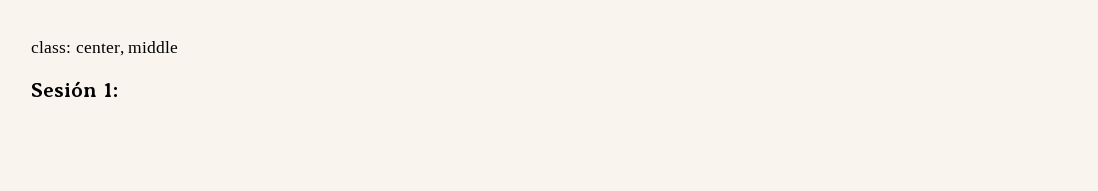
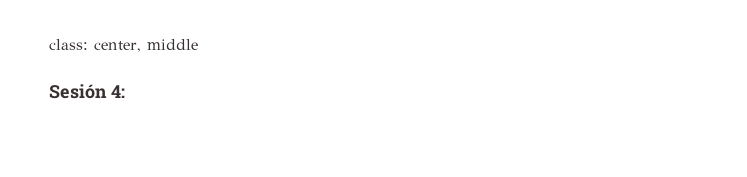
[102,83,118,97] 1: -> [110,85,125,98] 4:

